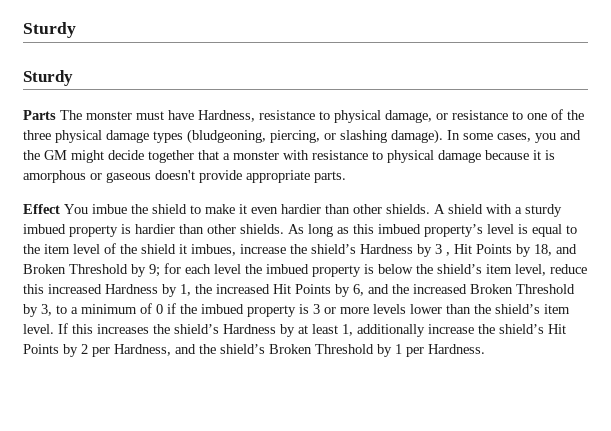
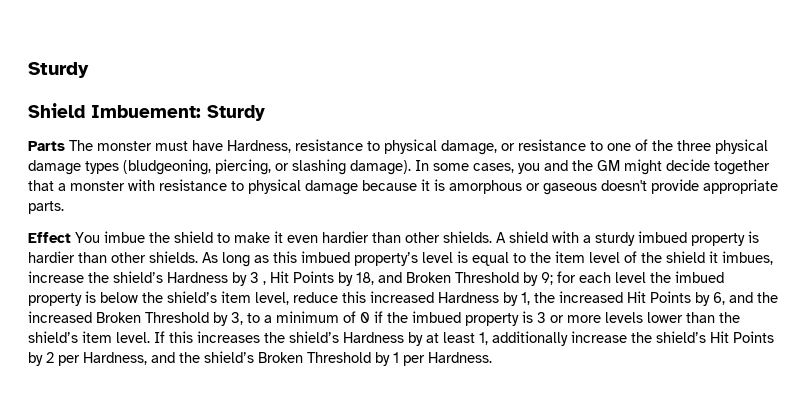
[23,22,76,38] Sturdy // -> [28,62,89,78] [28,103,201,118] Sturdy // Shield Imbuement:

